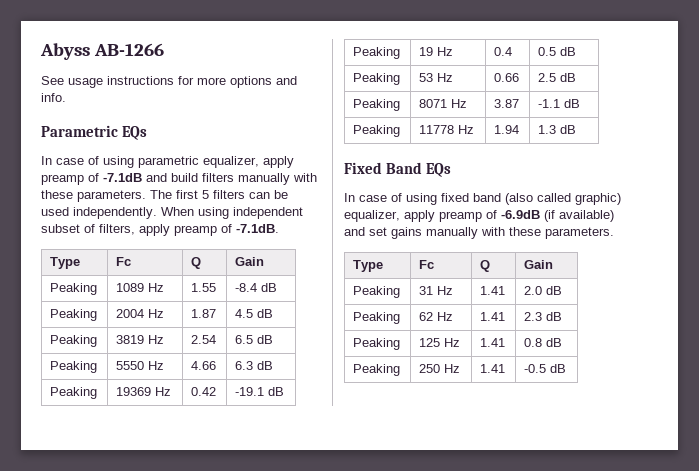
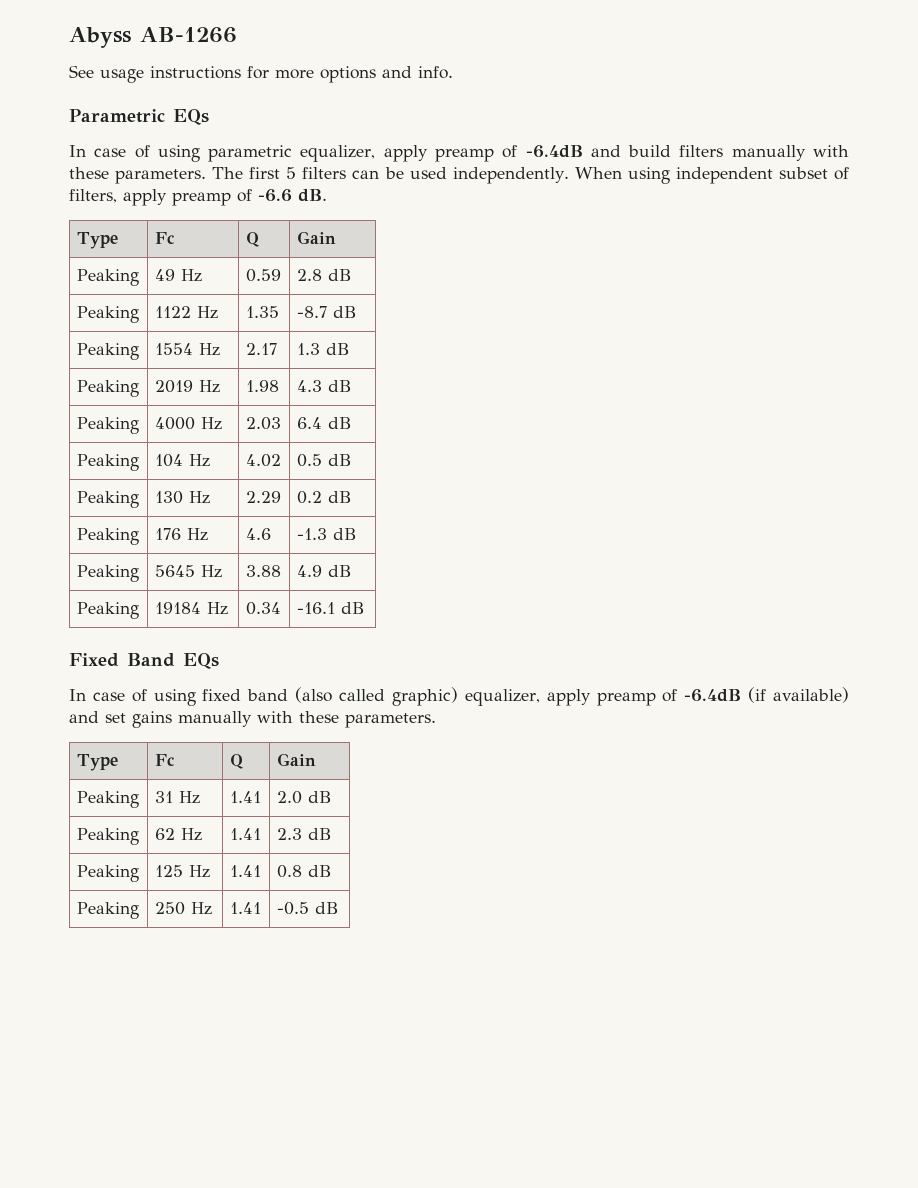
[103,173,142,182] -7.1dB -> [525,145,583,158] -6.4dB
[236,224,279,233] [50,257,81,269] [116,257,132,266] [191,257,202,269] [235,257,265,266] [50,283,98,295] [116,283,165,292] [191,283,217,292] [235,283,278,292] [50,309,98,321] [116,309,165,318] [191,309,217,318] [235,309,274,318] [50,335,98,347] [116,335,165,344] [191,335,217,344] [235,335,274,344] [50,361,98,373] [116,361,165,370] [191,361,217,370] [235,361,274,370] [50,387,98,399] [116,387,172,396] [191,387,217,396] [235,387,285,396] [353,47,401,59] [419,47,454,56] [494,47,513,56] -7.1dB. // Type | Fc | Q | Gain // Peaking | 1089 Hz | 1.55 | -8.4 dB // Peaking | 2004 Hz | 1.87 | 4.5 dB // Peaking | 3819 Hz | 2.54 | 6.5 dB // Peaking | 5550 Hz | 4.66 | 6.3 dB // Peaking | 19369 Hz | 0.42 | -19.1 dB // Peaking | 19 Hz | 0.4 -> [258,189,327,202] [76,232,118,249] [154,232,175,244] [245,232,259,247] [296,231,336,244] [76,269,139,286] [154,269,202,282] [245,269,281,282] [296,269,352,281] [76,306,139,323] [154,306,218,319] [245,306,279,318] [296,306,357,318] [76,343,139,360] [154,343,220,356] [245,343,277,355] [296,343,350,355] [76,380,139,397] [154,380,220,393] [245,380,279,392] [296,380,352,392] [76,417,139,434] [154,417,222,430] [245,417,281,430] [296,417,352,429] [76,454,139,471] [154,454,210,467] [245,454,281,467] -6.6 dB. // Type | Fc | Q | Gain // Peaking | 49 Hz | 0.59 | 2.8 dB // Peaking | 1122 Hz | 1.35 | -8.7 dB // Peaking | 1554 Hz | 2.17 | 1.3 dB // Peaking | 2019 Hz | 1.98 | 4.3 dB // Peaking | 4000 Hz | 2.03 | 6.4 dB // Peaking | 104 Hz | 4.02
[419,73,454,82] [494,73,520,82] [538,73,577,82] [353,99,401,111] [419,99,468,108] [494,99,520,108] [538,99,581,108] [353,125,401,137] [419,125,475,134] [494,125,520,134] [538,125,557,134] 53 Hz | 0.66 | 2.5 dB // Peaking | 8071 Hz | 3.87 | -1.1 dB // Peaking | 11778 Hz | 1.94 | 1.3 -> [154,491,210,504] [245,491,281,503] [296,491,352,504] [76,528,139,545] [154,528,208,541] [245,528,271,540] [296,528,357,540] [76,565,139,582] [154,565,222,578] [245,565,281,577] [296,565,352,577] [76,602,139,619] [154,602,228,615] [245,602,281,615] [296,602,335,614] 130 Hz | 2.29 | 0.2 dB // Peaking | 176 Hz | 4.6 | -1.3 dB // Peaking | 5645 Hz | 3.88 | 4.9 dB // Peaking | 19184 Hz | 0.34 | -16.1
[501,210,540,219] -6.9dB -> [684,689,742,702] -6.4dB

